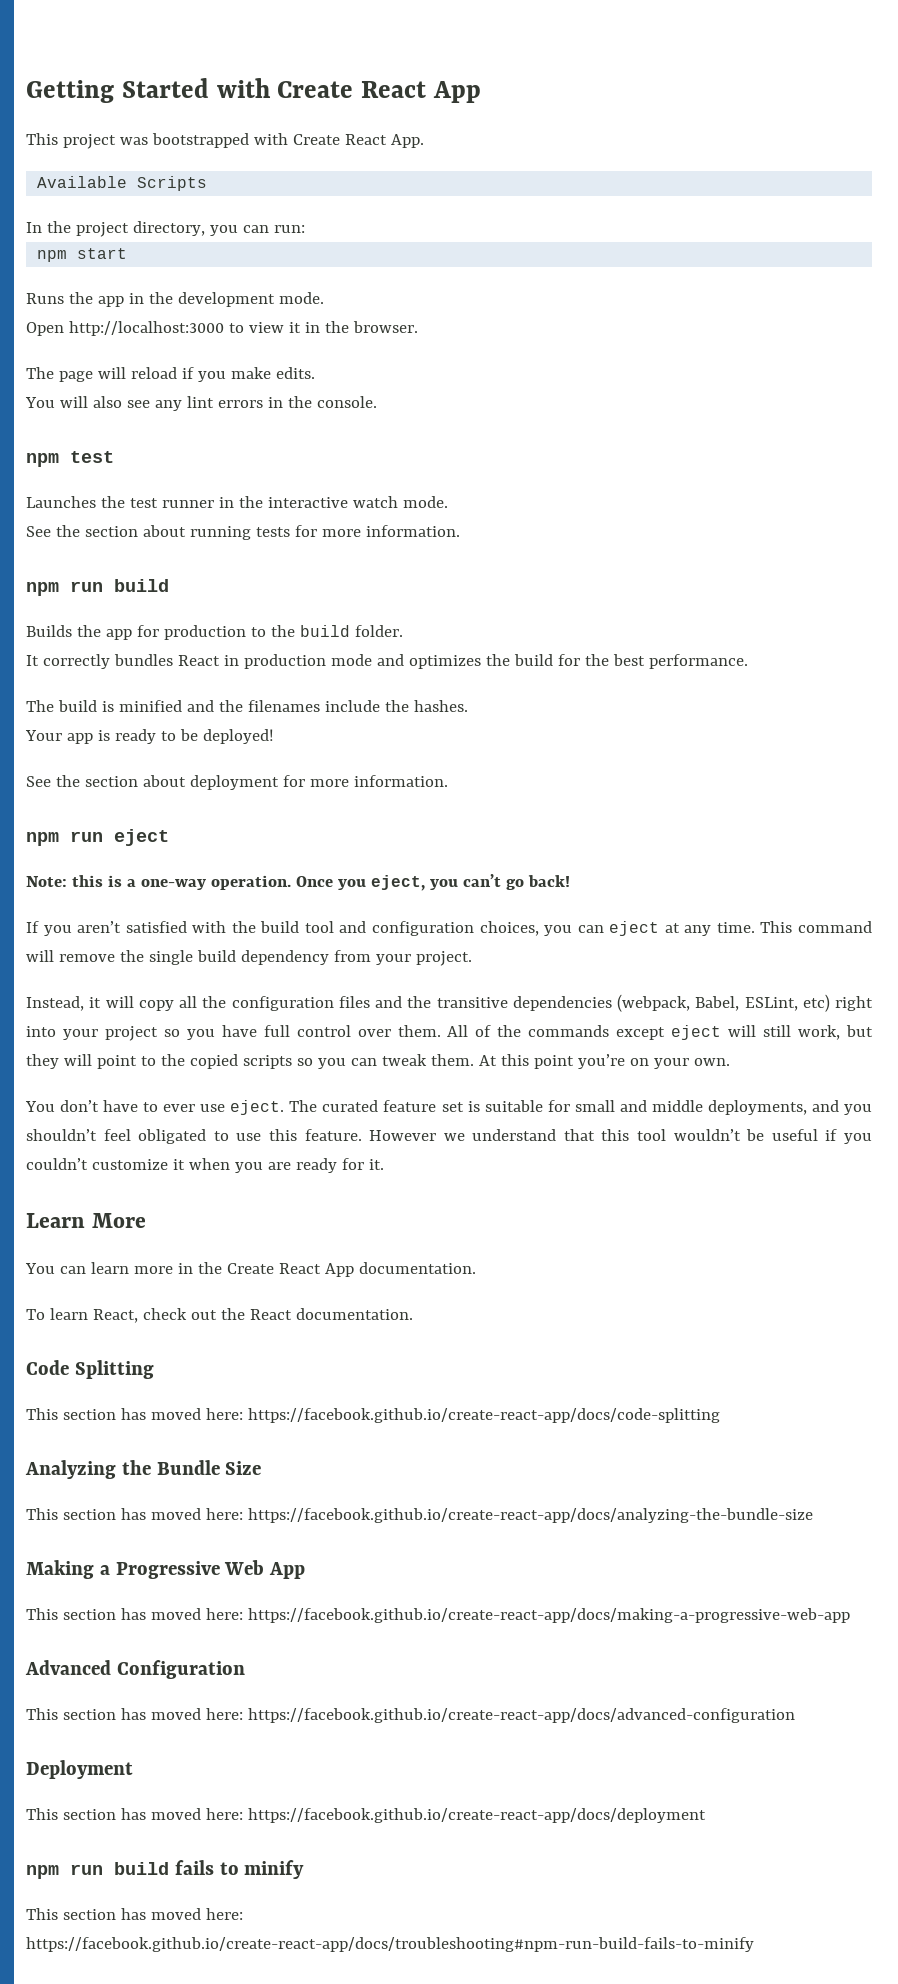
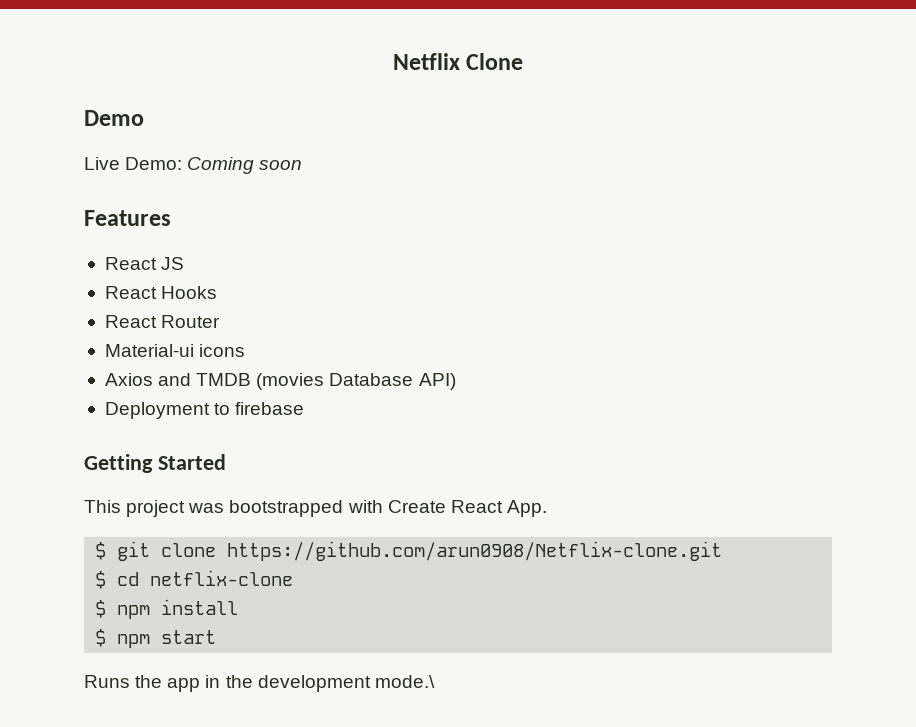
[26,78,482,103] Getting Started with Create React App -> [392,53,524,70] [84,110,144,126] [84,157,303,174] [84,210,171,226] [104,257,185,270] [104,286,218,299] [104,315,221,328] [104,344,246,357] [104,373,456,390] [104,402,305,419] [84,454,226,473] Netflix Clone // Demo // Live Demo: Coming soon // Features // React JS // React Hooks // React Router // Material-ui icons // Axios and TMDB (movies Database API) // Deployment to firebase // Getting Started
[37,176,208,191] [26,221,305,237] Available Scripts // In the project directory, you can run: // -> [95,541,723,561] [95,570,294,589] [95,599,239,619] [95,629,107,647] $ git clone https://github.com/arun0908/Netflix-clone.git // $ cd netflix-clone // $ npm install // $
[278,292,324,304] [26,321,418,336] [26,367,315,382] [25,396,377,411] [26,451,114,467] [26,496,448,508] [26,525,460,540] [26,579,169,596] [26,625,403,640] [26,654,748,669] [26,700,468,712] [25,729,274,744] [26,775,448,790] [26,829,169,846] [26,874,570,891] [26,921,872,936] [26,950,472,966] [26,994,873,1012] [26,1025,873,1041] [26,1054,730,1069] [25,1100,873,1115] [26,1129,873,1144] [26,1158,384,1173] [26,1213,146,1228] [25,1262,476,1277] [26,1308,413,1323] [26,1360,154,1379] [26,1408,720,1423] [25,1460,262,1479] [26,1508,813,1523] [26,1560,306,1579] [26,1608,850,1623] [25,1660,245,1679] [26,1708,795,1723] [26,1760,133,1779] [26,1808,706,1823] [26,1860,305,1879] [26,1908,243,1920] [26,1937,754,1952] mode. // Open http://localhost:3000 to view it in the browser. // The page will reload if you make edits. // You will also see any lint errors in the console. // npm test // Launches the test runner in the interactive watch mode. // See the section about running tests for more information. // npm run build // Builds the app for production to the build folder. // It correctly bundles React in production mode and optimizes the build for the best performance. // The build is minified and the filenames include the hashes. // Your app is ready to be deployed! // See the section about deployment for more information. // npm run eject // Note: this is a one-way operation. Once you eject, you can’t go back! // If you aren’t satisfied with the build tool and configuration choices, you can eject at any time. This command will remove the single build dependency from your project. // Instead, it will copy all the configuration files and the transitive dependencies (webpack, Babel, ESLint, etc) right into your project so you have full control over them. All of the commands except eject will still work, but they will point to the copied scripts so you can tweak them. At this point you’re on your own. // You don’t have to ever use eject. The curated feature set is suitable for small and middle deployments, and you shouldn’t feel obligated to use this feature. However we understand that this tool wouldn’t be useful if you couldn’t customize it when you are ready for it. // Learn More // You can learn more in the Create React App documentation. // To learn React, check out the React documentation. // Code Splitting // This section has moved here: https://facebook.github.io/create-react-app/docs/code-splitting // Analyzing the Bundle Size // This section has moved here: https://facebook.github.io/create-react-app/docs/analyzing-the-bundle-size // Making a Progressive Web App // This section has moved here: https://facebook.github.io/create-react-app/docs/making-a-progressive-web-app // Advanced Configuration // This section has moved here: https://facebook.github.io/create-react-app/docs/advanced-configuration // Deployment // This section has moved here: https://facebook.github.io/create-react-app/docs/deployment // npm run build fails to minify // This section has moved here: https://facebook.github.io/create-react-app/docs/troubleshooting#npm-run-build-fails-to-minify -> [374,675,435,688] mode.\

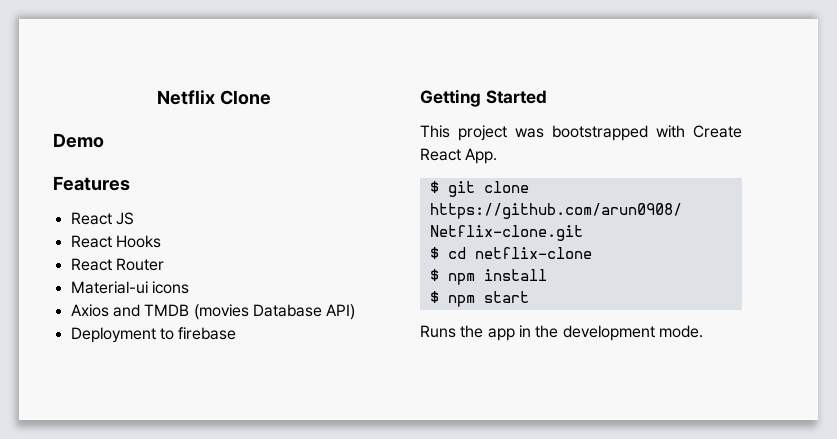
[84,157,303,174] // Live Demo: Coming soon -> (104, 140) none
[374,675,435,688] mode.\ -> [658,325,703,338] mode.

